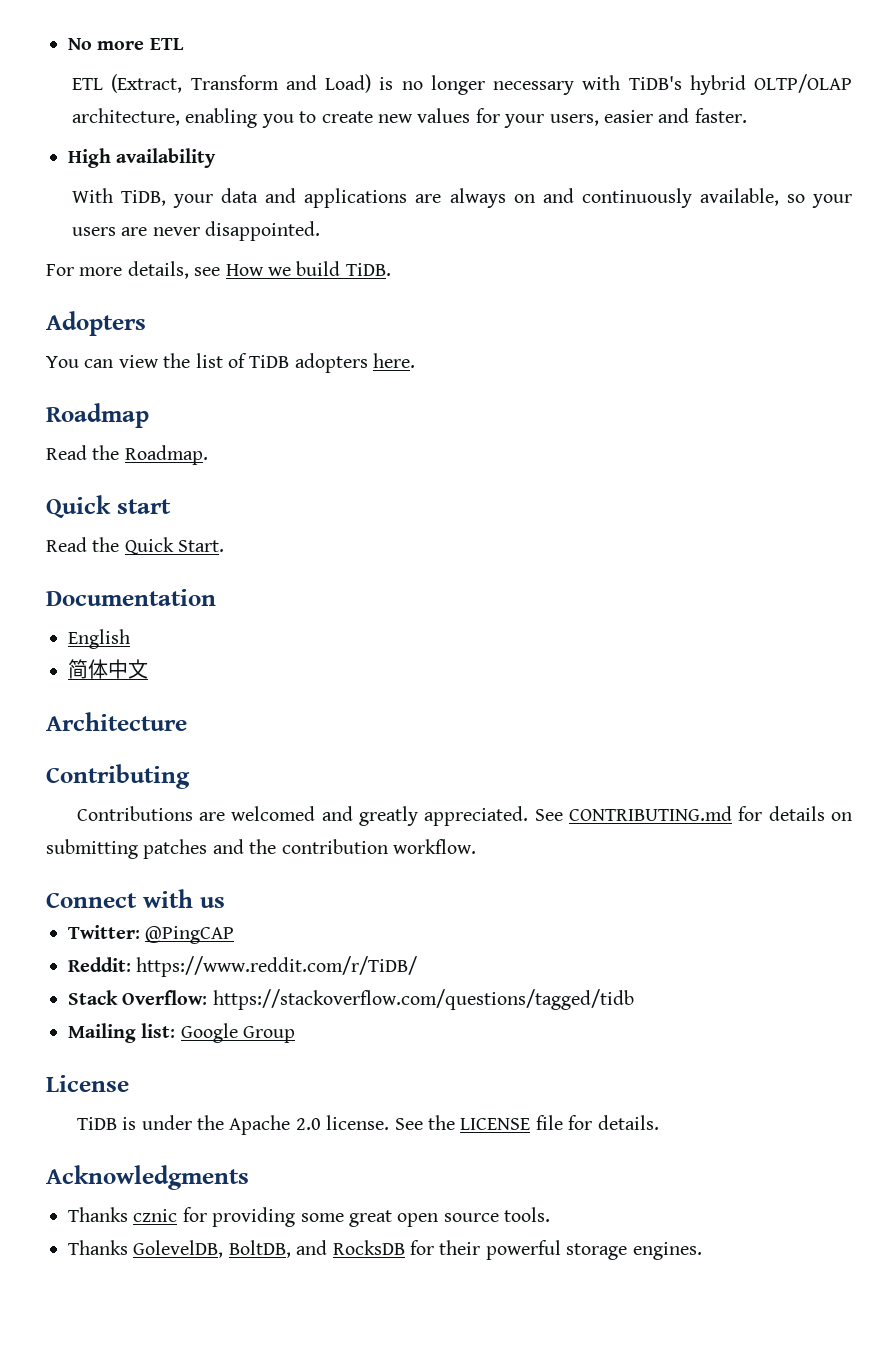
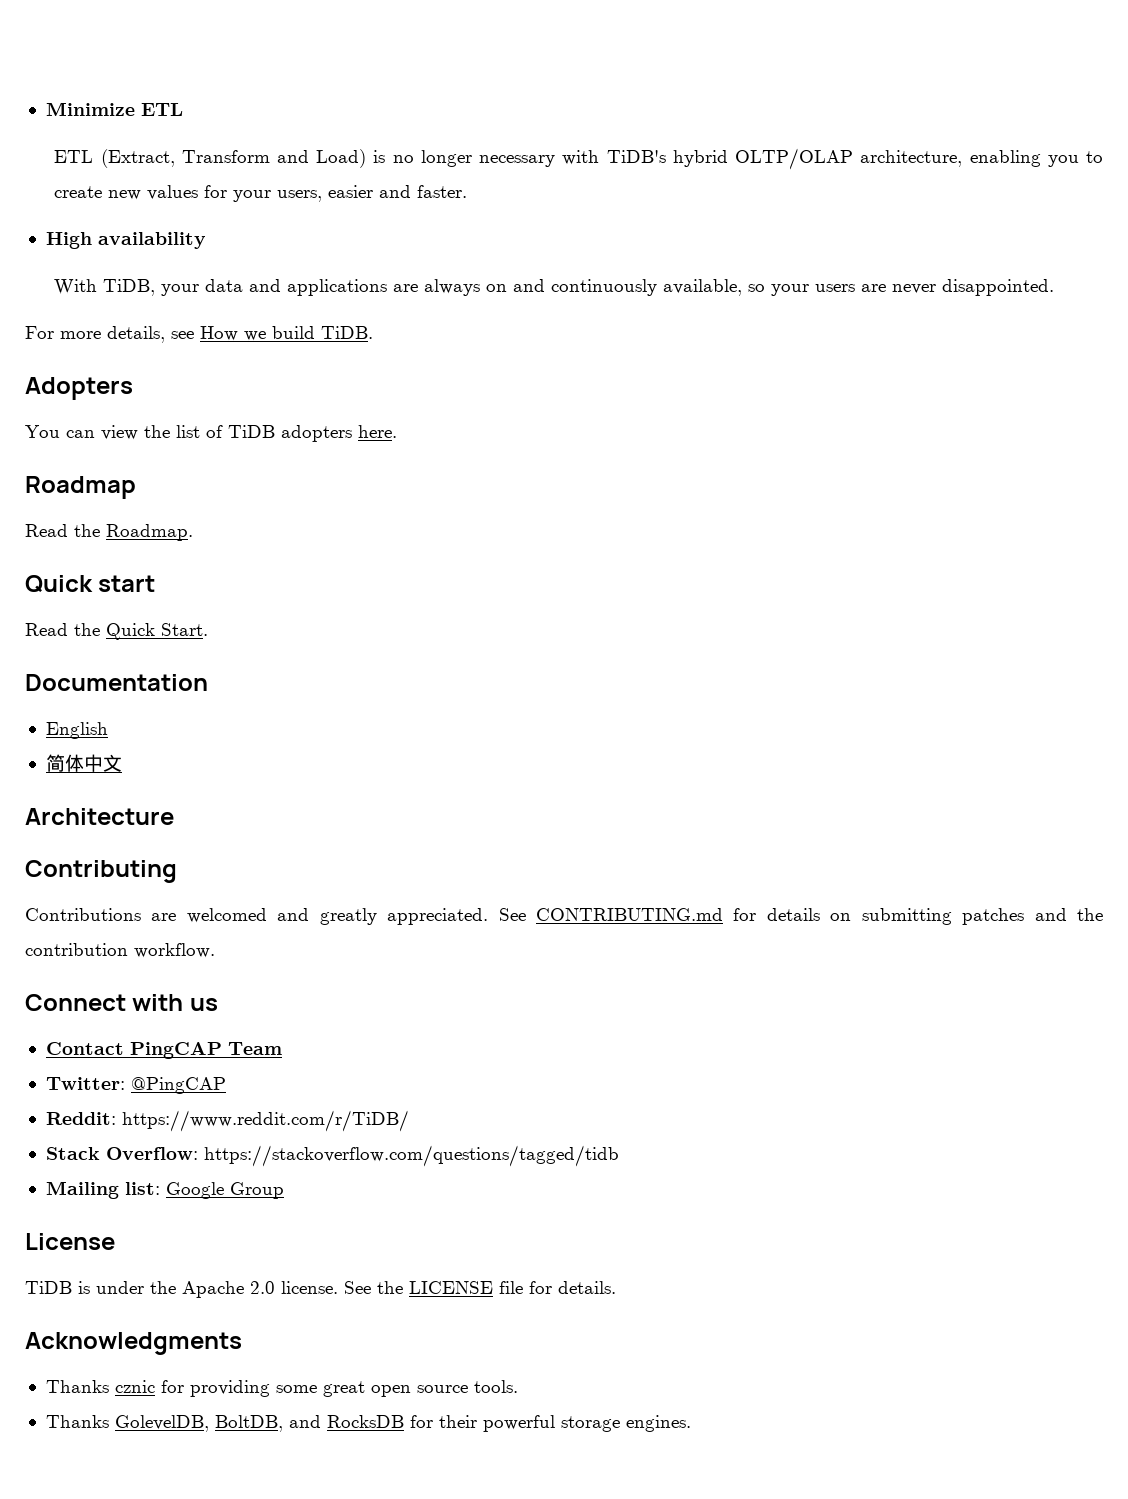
[68,38,145,50] No more -> [45,102,135,116] Minimize
(225, 902) none -> [45,1042,282,1059] // Contact PingCAP Team

